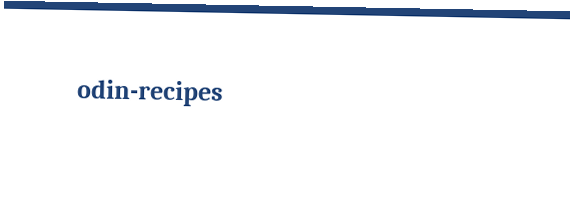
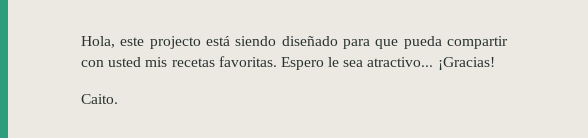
[76,79,224,107] odin-recipes -> [81,36,508,49] [81,56,495,70] [81,94,118,104] Hola, este projecto está siendo diseñado para que pueda compartir con usted mis recetas favoritas. Espero le sea atractivo... ¡Gracias! // Caito.

